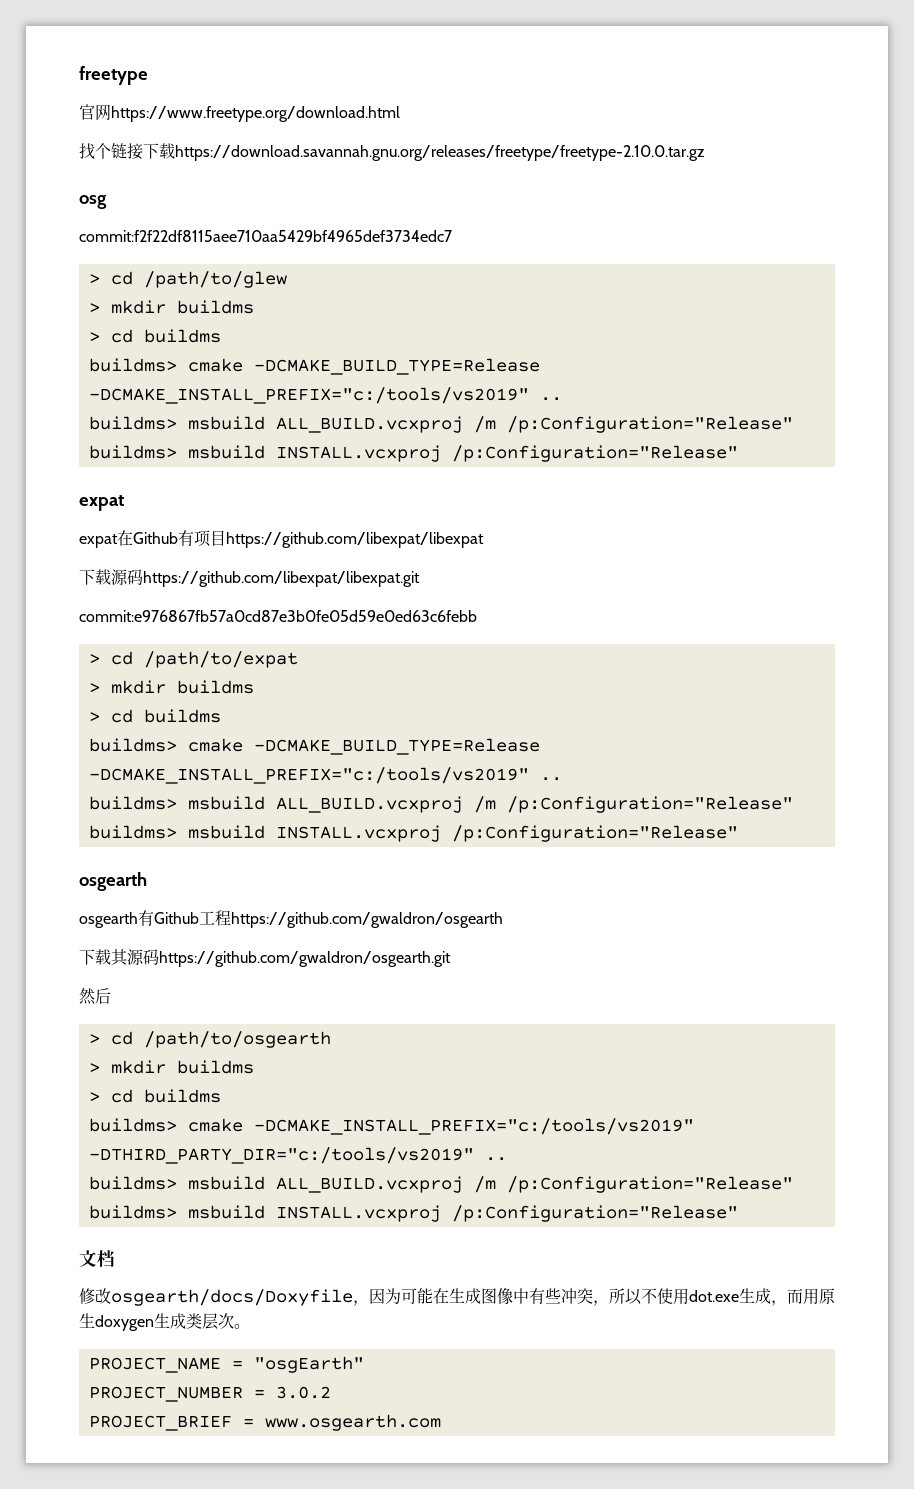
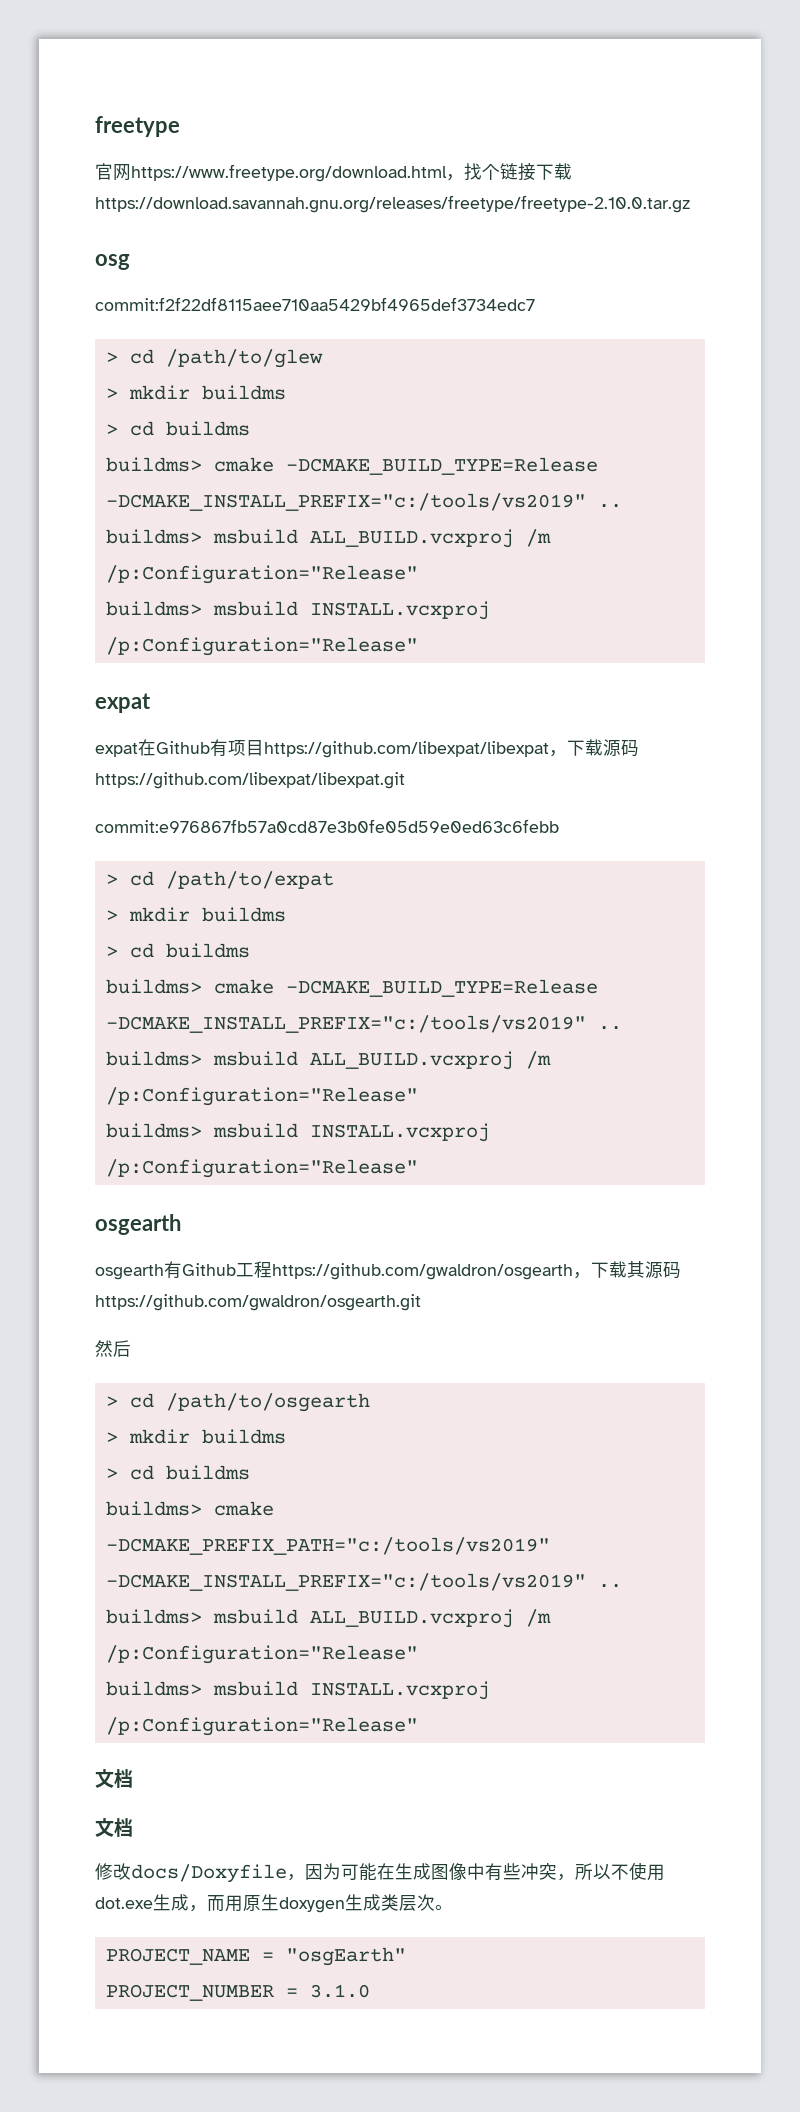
(400, 114) // -> [446,174,464,181] ，
(484, 540) // -> [549,750,567,757] ，
(503, 920) // -> [573,1272,591,1279] ，
[253,1118,694,1135] [88,1147,474,1164] -DCMAKE_INSTALL_PREFIX="c:/tools/vs2019" -DTHIRD_PARTY_DIR="c:/tools/vs2019" -> [105,1537,550,1555] [105,1573,586,1591] -DCMAKE_PREFIX_PATH="c:/tools/vs2019" -DCMAKE_INSTALL_PREFIX="c:/tools/vs2019"
(115, 1258) none -> [95,1818,133,1837] // 文档
[111,1289,353,1306] osgearth/docs/Doxyfile -> [131,1864,287,1883] docs/Doxyfile
[275,1386,331,1399] [88,1414,441,1431] 3.0.2 // PROJECT_BRIEF = www.osgearth.com -> [309,1984,370,1998] 3.1.0

